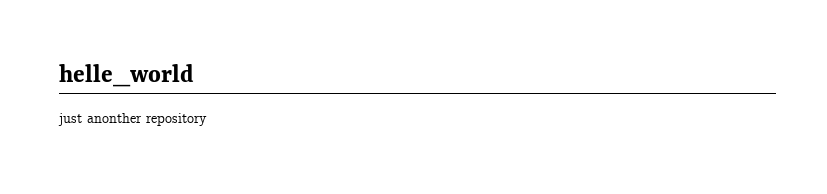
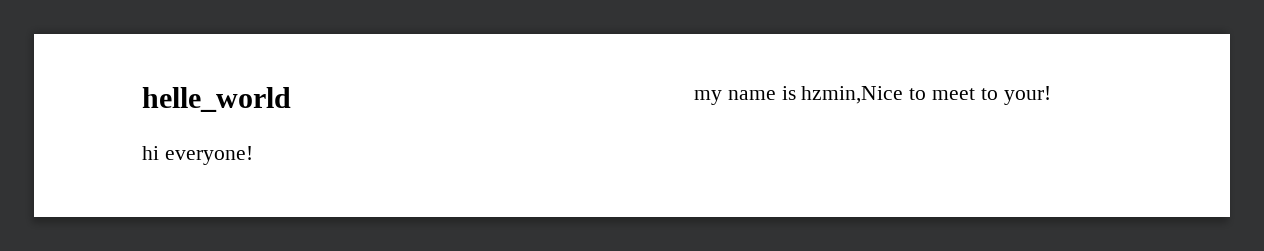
[58,113,207,126] just anonther repository -> [142,146,253,165] [694,86,1051,105] hi everyone! // my name is hzmin,Nice to meet to your!

